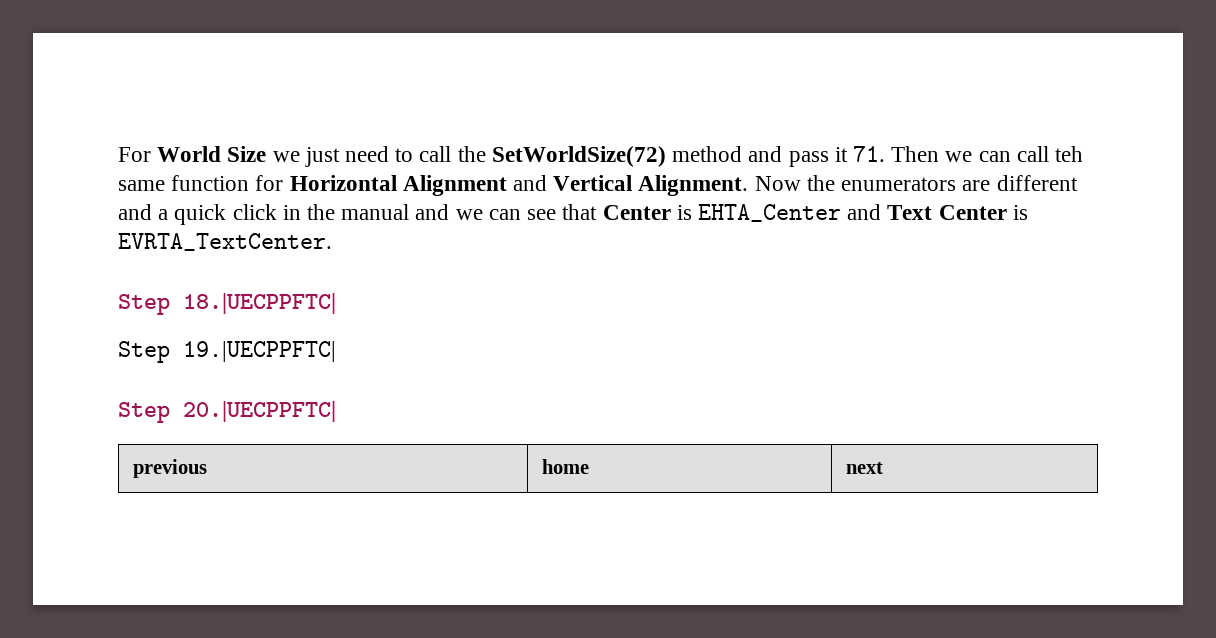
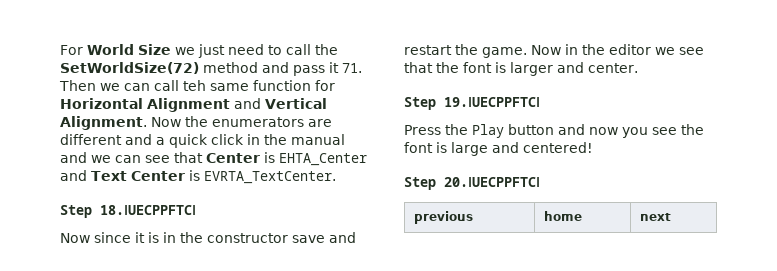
[118,341,336,363] Step 19.|UECPPFTC| -> [60,232,356,243] [404,44,704,58] [404,62,638,76] [404,97,540,110] [404,124,704,138] [404,142,593,156] Now since it is in the constructor save and restart the game. Now in the editor we see that the font is larger and center. // Step 19.|UECPPFTC| // Press the Play button and now you see the font is large and centered!

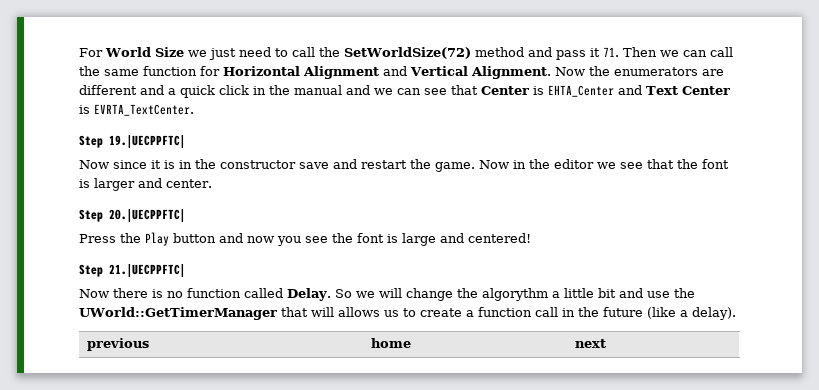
[183,80,206,91] teh -> [79,66,100,76] the
[100,205,196,215] 18.|UECPPFTC| -> [109,135,185,148] 19.|UECPPFTC|
[444,97,540,107] 19.|UECPPFTC| -> [109,209,185,222] 20.|UECPPFTC|
[444,177,540,187] 20.|UECPPFTC| -> [109,264,185,277] [79,288,695,301] [79,307,736,320] 21.|UECPPFTC| // Now there is no function called Delay. So we will change the algorythm a little bit and use the UWorld::GetTimerManager that will allows us to create a function call in the future (like a delay).

